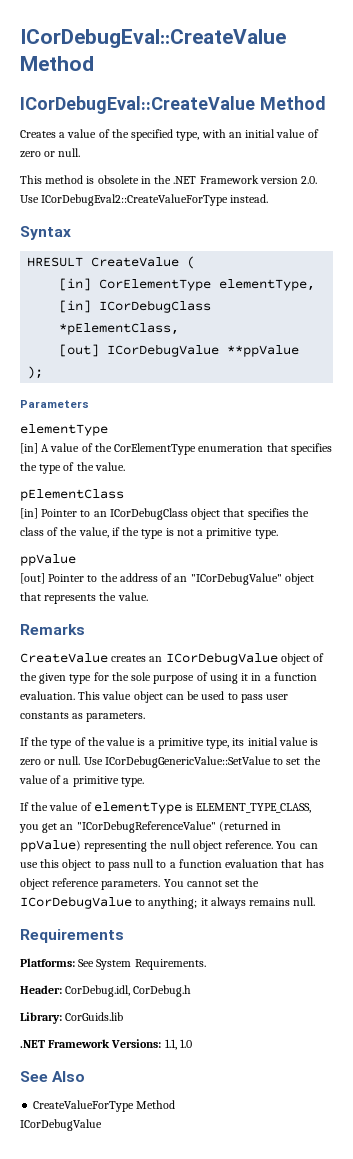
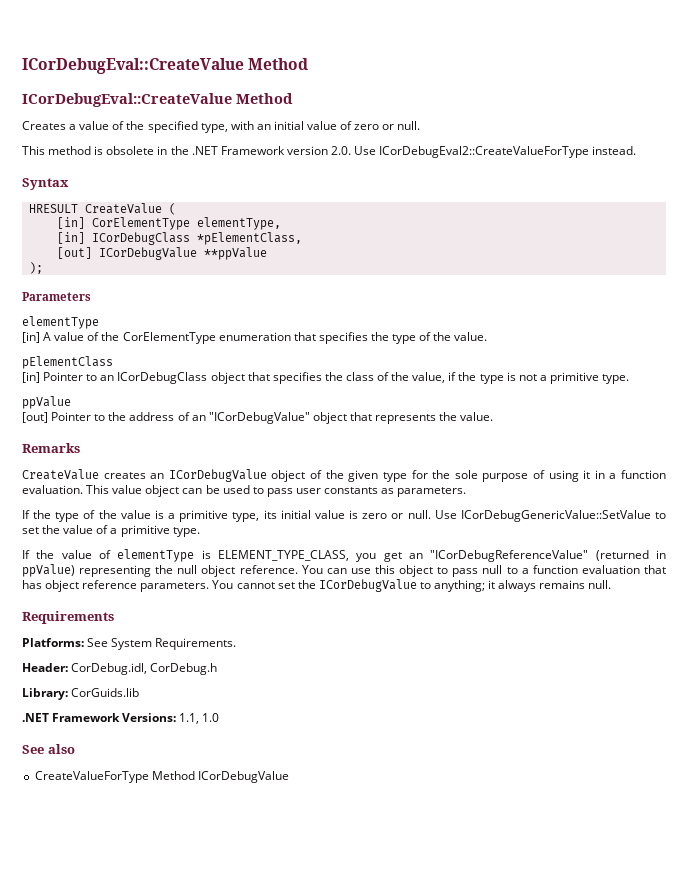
[52,1071,86,1082] Also -> [47,744,75,754] also
(176, 1104) // -> (195, 775) none

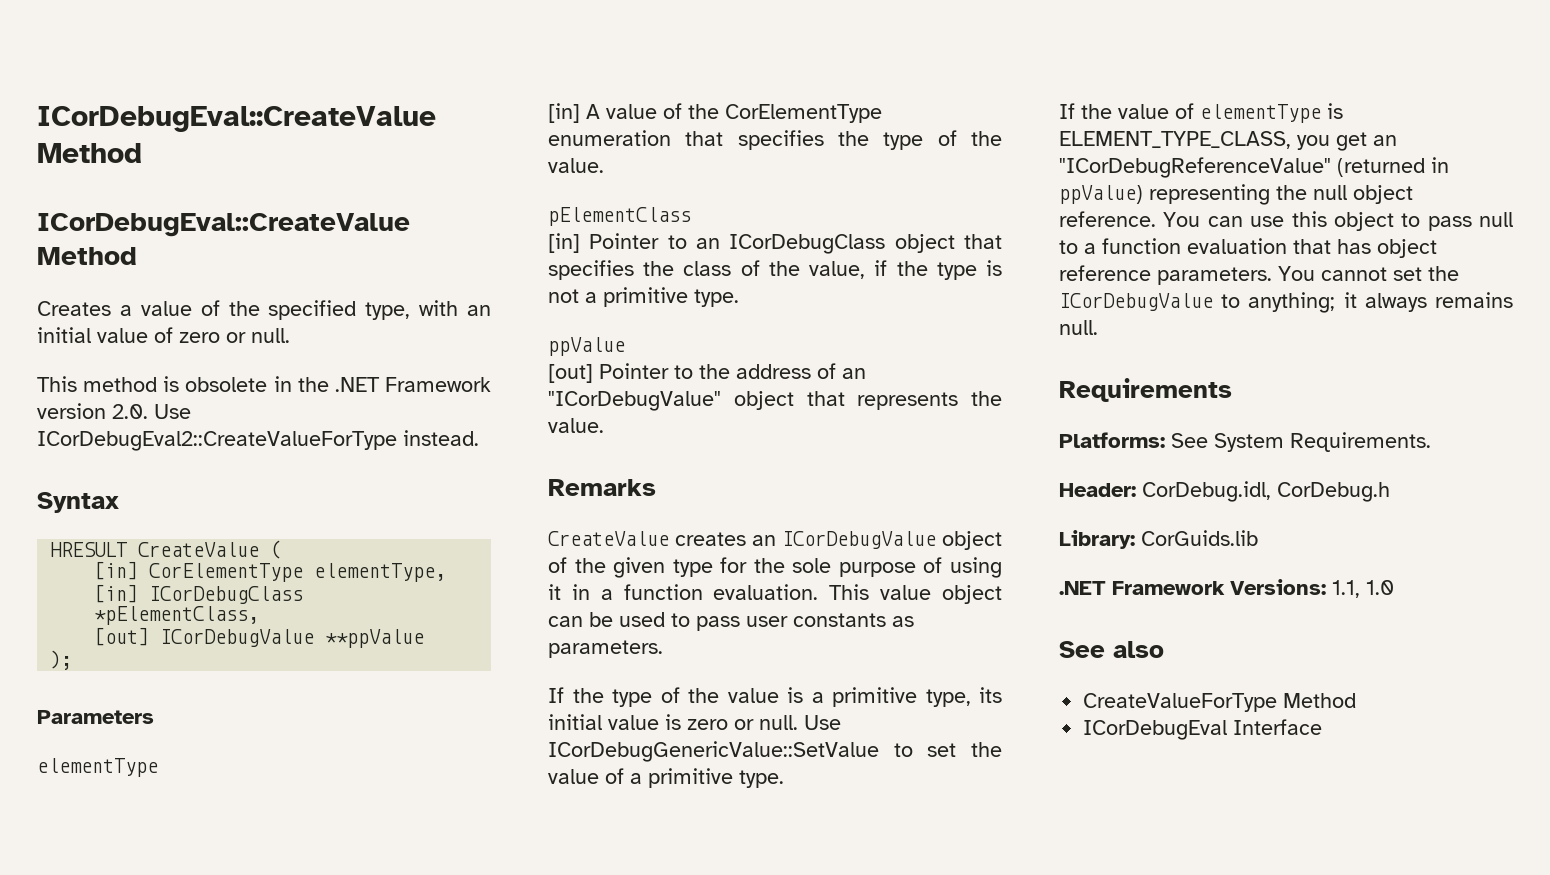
[197,771,289,783] ICorDebugValue -> [1083,719,1323,740] // ICorDebugEval Interface

